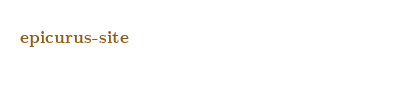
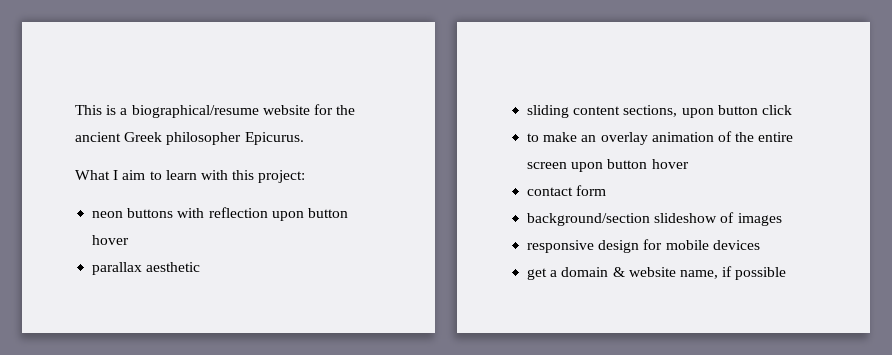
[20,31,129,47] epicurus-site -> [75,104,356,118] [75,132,304,145] [75,170,306,183] [92,207,348,221] [92,235,130,245] [92,262,201,275] [527,105,792,118] [527,131,794,145] [527,159,689,172] [527,185,607,196] [527,212,782,226] [527,239,760,253] [527,266,787,280] This is a biographical/resume website for the ancient Greek philosopher Epicurus. // What I aim to learn with this project: // neon buttons with reflection upon button hover // parallax aesthetic // sliding content sections, upon button click // to make an overlay animation of the entire screen upon button hover // contact form // background/section slideshow of images // responsive design for mobile devices // get a domain & website name, if possible

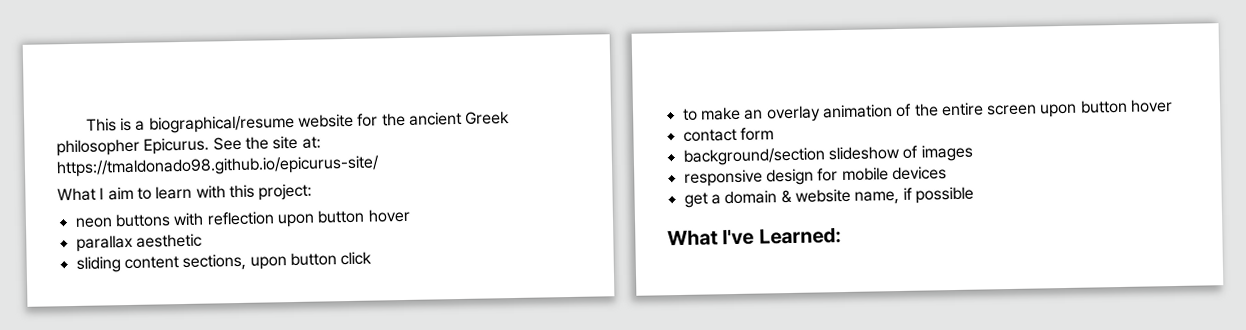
(304, 138) none -> [212,135,321,151] [56,155,380,178] See the site at: https://tmaldonado98.github.io/epicurus-site/
(787, 273) none -> [667,227,842,247] // What I've Learned:

